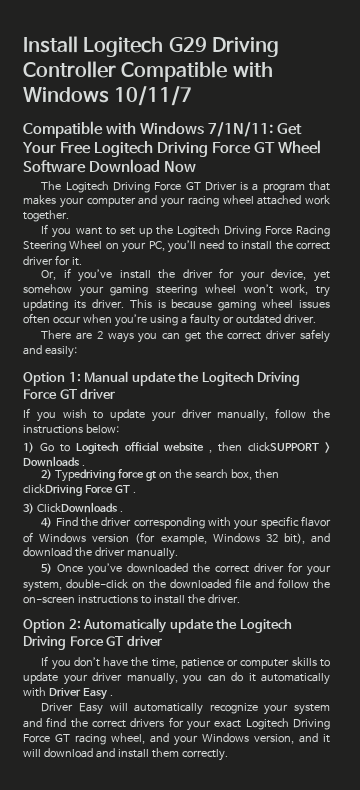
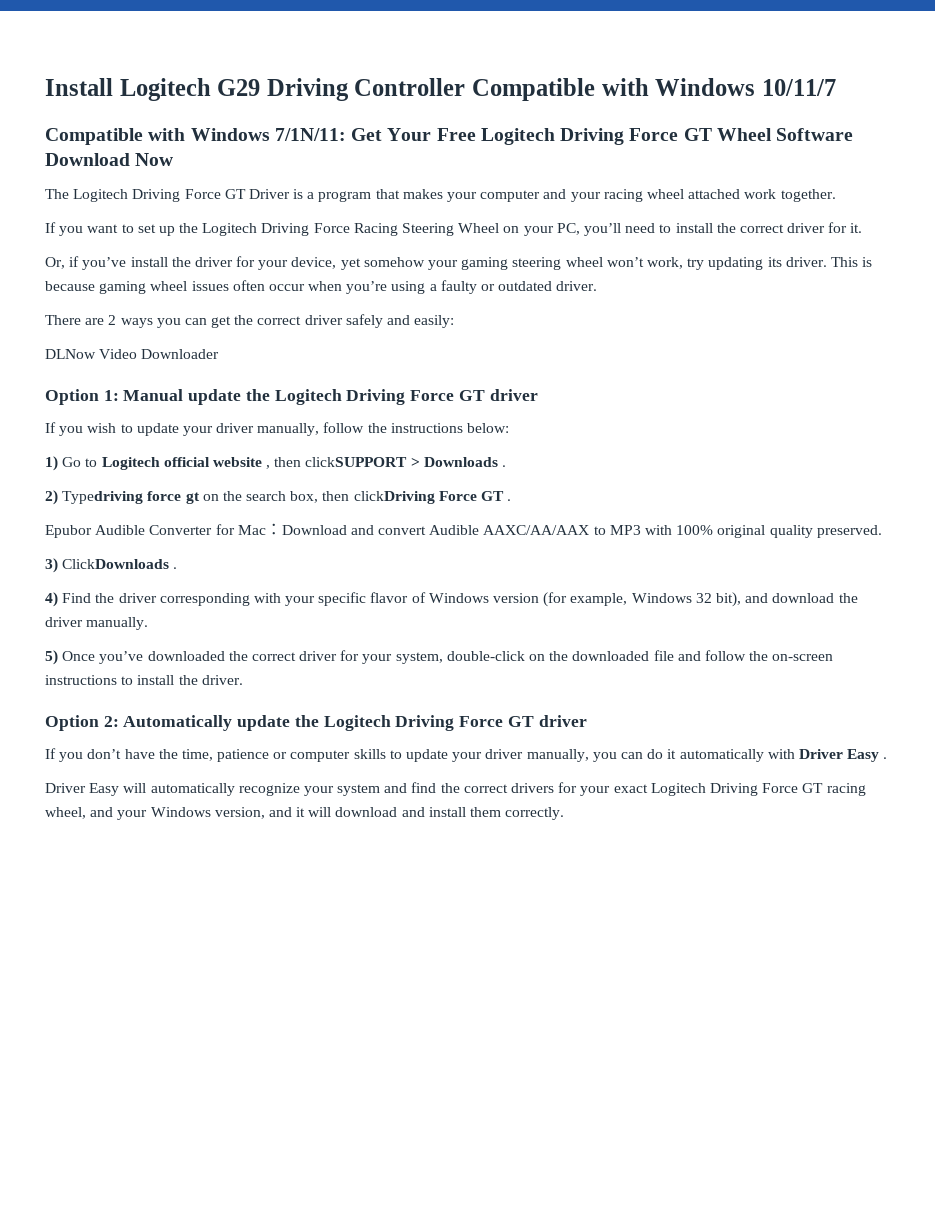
(77, 352) none -> [45,349,220,359] // DLNow Video Downloader
(136, 492) none -> [45,523,882,538] // Epubor Audible Converter for Mac：Download and convert Audible AAXC/AA/AAX to MP3 with 100% original quality preserved.

